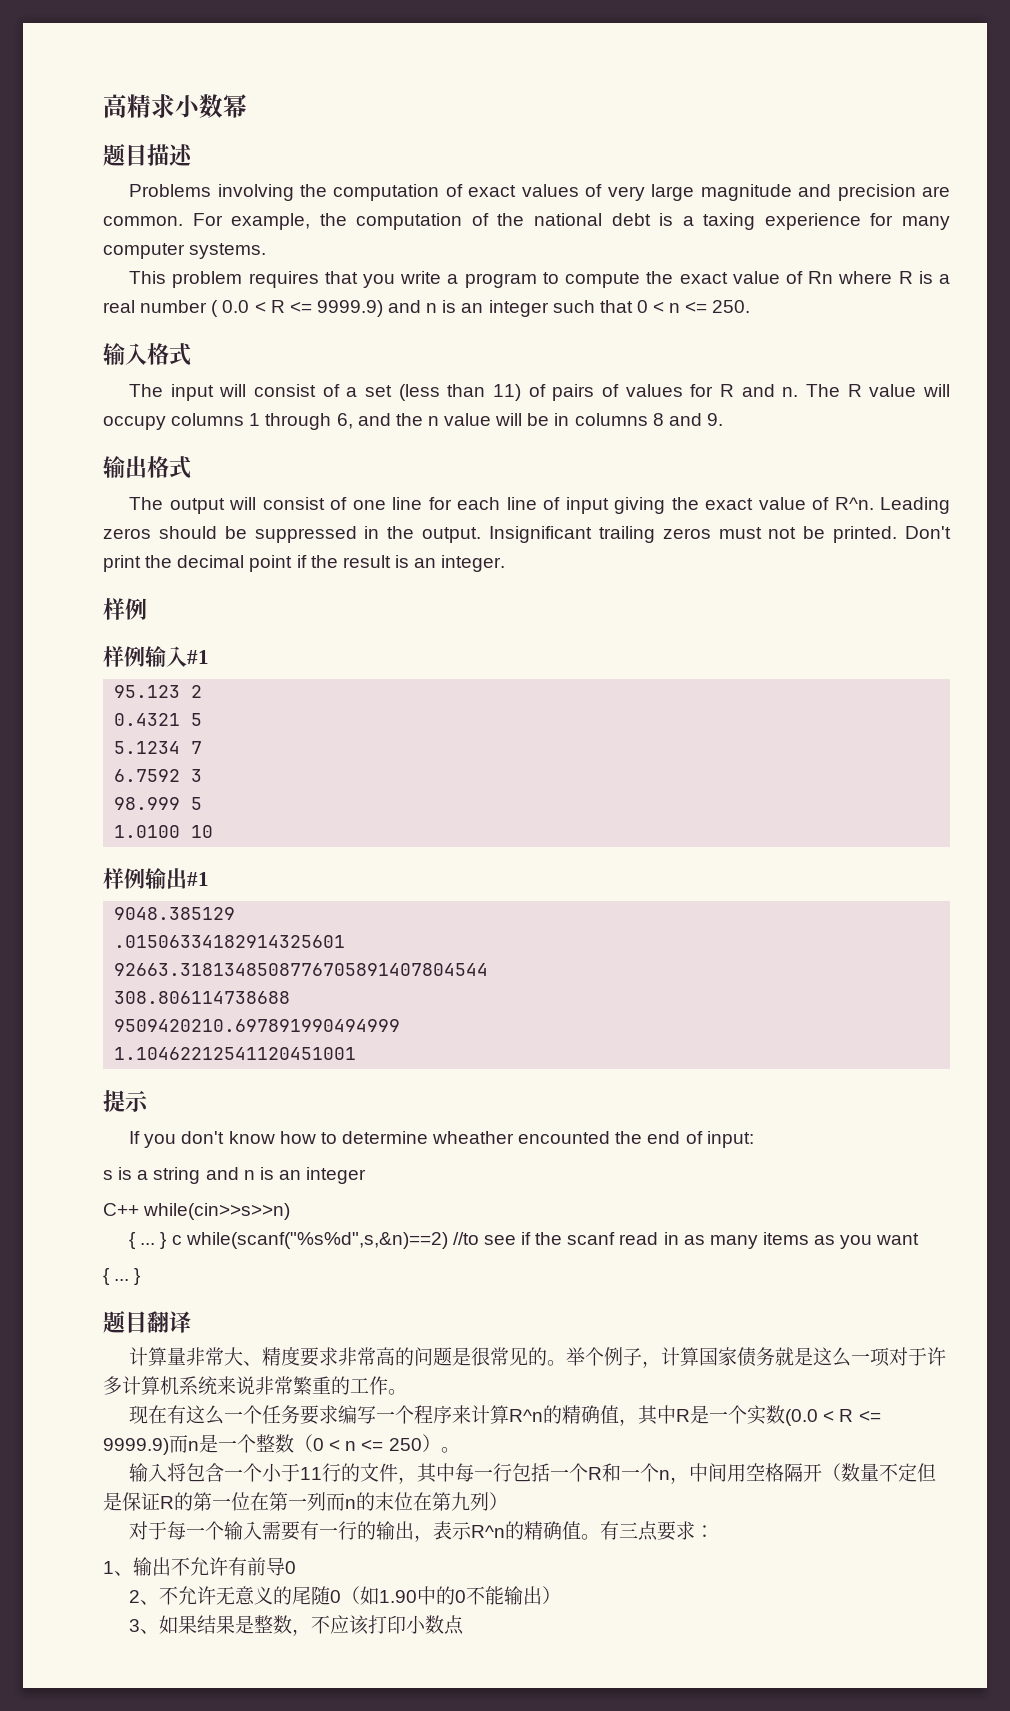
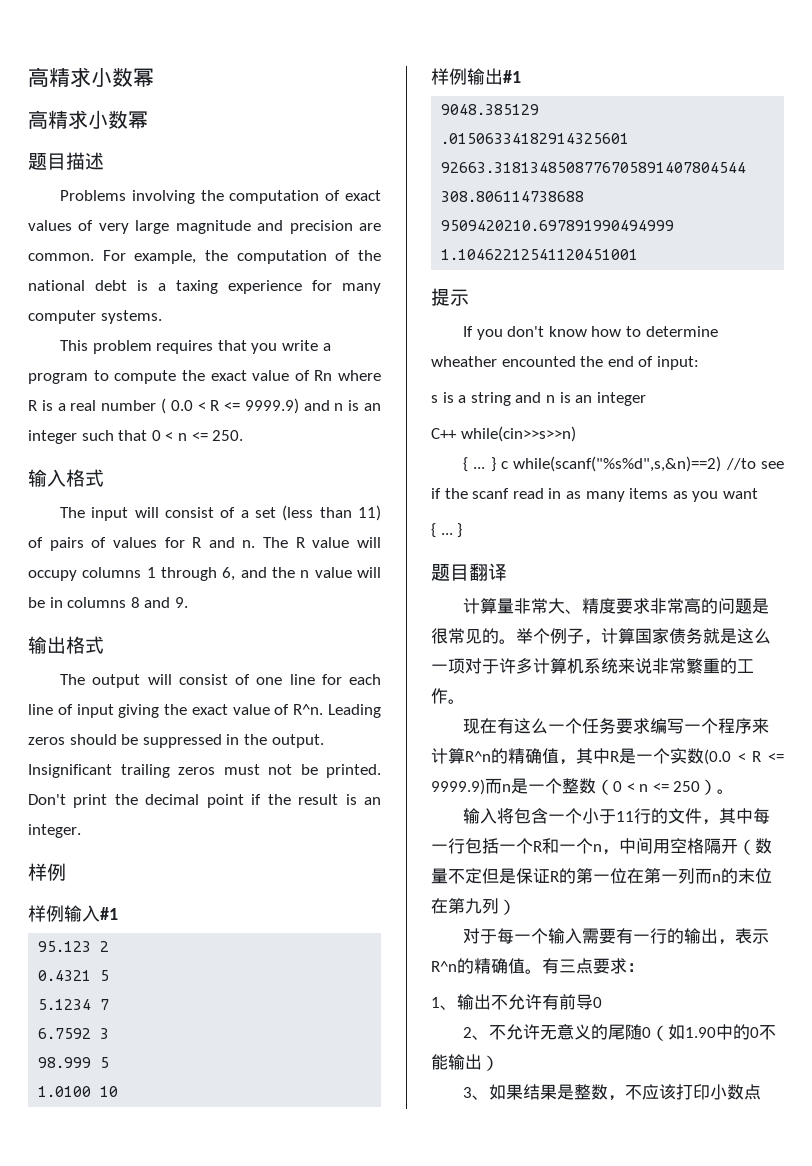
[103,94,247,118] 高精求小数幂 -> [28,67,154,87] [28,110,148,129] 高精求小数幂 // 高精求小数幂

